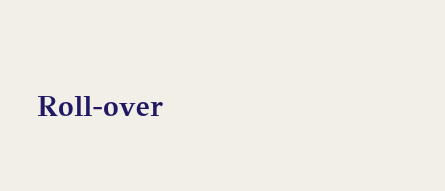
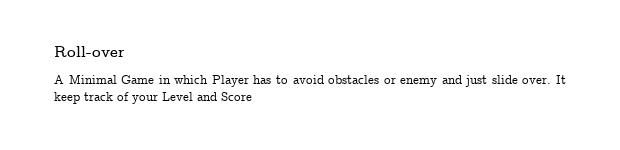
(163, 106) none -> [54,74,566,87] [54,92,252,104] // A Minimal Game in which Player has to avoid obstacles or enemy and just slide over. It keep track of your Level and Score

